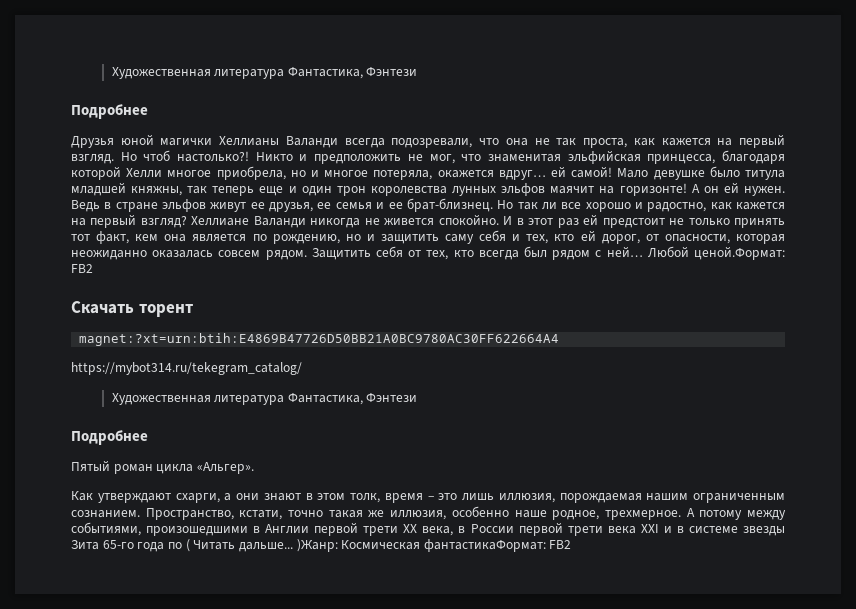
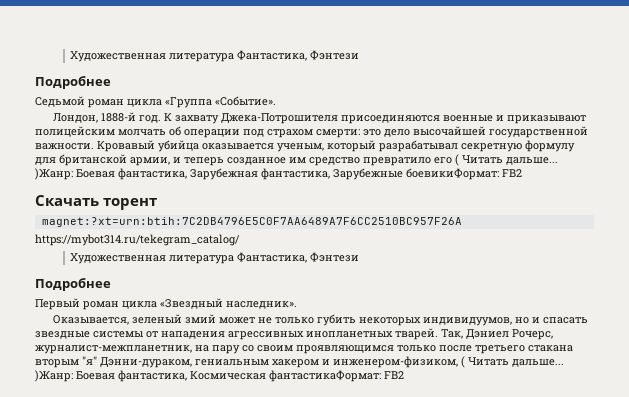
[111,67,418,79] [71,104,148,119] [71,134,786,148] [71,150,785,164] [71,166,785,180] [71,182,786,196] [71,198,786,212] [71,214,786,228] [71,230,785,244] [71,246,786,260] Художественная литература Фантастика, Фэнтези // Подробнее // Друзья юной магички Хеллианы Валанди всегда подозревали, что она не так проста, как кажется на первый взгляд. Но чтоб настолько?! Никто и предположить не мог, что знаменитая эльфийская принцесса, благодаря которой Хелли многое приобрела, но и многое потеряла, окажется вдруг… ей самой! Мало девушке было титула младшей княжны, так теперь еще и один трон королевства лунных эльфов маячит на горизонте! А он ей нужен. Ведь в стране эльфов живут ее друзья, ее семья и ее брат-близнец. Но так ли все хорошо и радостно, как кажется на первый взгляд? Хеллиане Валанди никогда не живется спокойно. И в этот раз ей предстоит не только принять тот факт, кем она является по рождению, но и защитить саму себя и тех, кто ей дорог, от опасности, которая неожиданно оказалась совсем рядом. Защитить себя от тех, кто всегда был рядом с ней… Любой ценой.Формат: -> [70,50,360,62] [35,76,111,89] [35,96,276,108] [52,112,586,124] [35,126,588,138] [35,140,575,152] [35,154,558,166] [35,168,499,180] Художественная литература Фантастика, Фэнтези // Подробнее // Седьмой роман цикла «Группа «Событие». // Лондон, 1888-й год. К захвату Джека-Потрошителя присоединяются военные и приказывают полицейским молчать об операции под страхом смерти: это дело высочайшей государственной важности. Кровавый убийца оказывается ученым, который разрабатывал секретную формулу для британской армии, и теперь созданное им средство превратило его ( Читать дальше... )Жанр: Боевая фантастика, Зарубежная фантастика, Зарубежные боевикиФормат:
[79,333,560,346] magnet:?xt=urn:btih:E4869B47726D50BB21A0BC9780AC30FF622664A4 -> [41,217,462,227] magnet:?xt=urn:btih:7C2DB4796E5C0F7AA6489A7F6CC2510BC957F26A
[71,460,254,474] [71,491,785,503] [71,506,786,520] [71,522,785,536] [71,539,338,552] Пятый роман цикла «Альгер». // Как утверждают схарги, а они знают в этом толк, время – это лишь иллюзия, порождаемая нашим ограниченным сознанием. Пространство, кстати, точно такая же иллюзия, особенно наше родное, трехмерное. А потому между событиями, произошедшими в Англии первой трети XX века, в России первой трети века XXI и в системе звезды Зита 65-го года по ( Читать дальше... )Жанр: -> [35,298,297,310] [52,314,588,326] [35,328,553,340] [35,345,573,354] [35,356,564,368] [35,370,187,382] Первый роман цикла «Звездный наследник». // Оказывается, зеленый змий может не только губить некоторых индивидуумов, но и спасать звездные системы от нападения агрессивных инопланетных тварей. Так, Дэниел Рочерс, журналист-межпланетник, на пару со своим проявляющимся только после третьего стакана вторым "я" Дэнни-дураком, гениальным хакером и инженером-физиком, ( Читать дальше... )Жанр: Боевая фантастика,

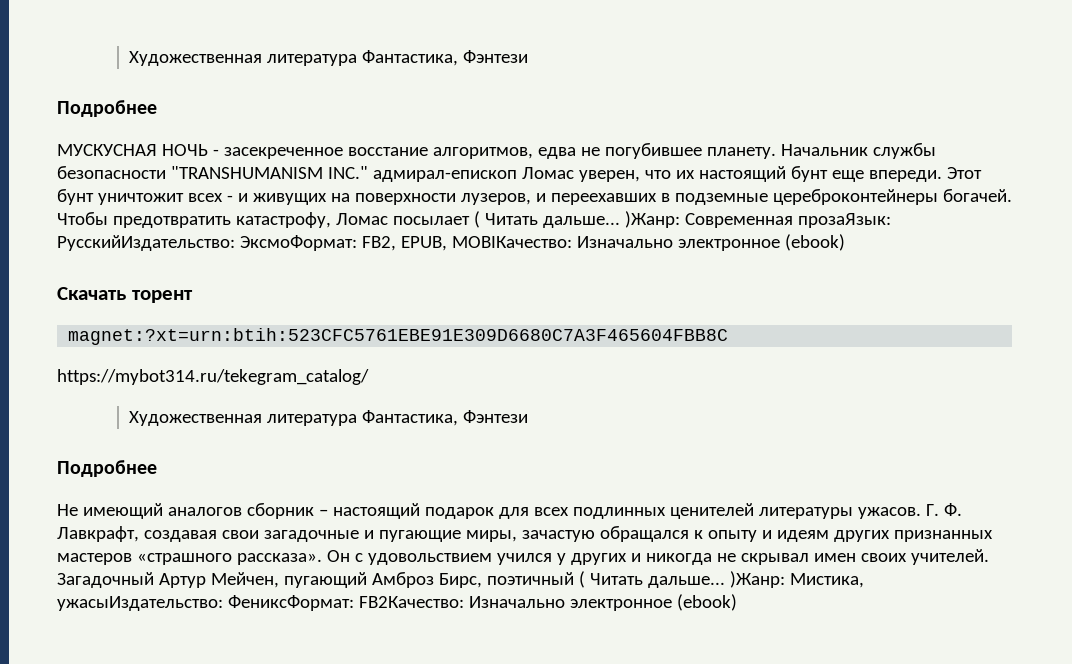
[70,50,360,62] [35,76,111,89] [35,96,276,108] [52,112,586,124] [35,126,588,138] [35,140,575,152] [35,154,558,166] [35,168,522,180] Художественная литература Фантастика, Фэнтези // Подробнее // Седьмой роман цикла «Группа «Событие». // Лондон, 1888-й год. К захвату Джека-Потрошителя присоединяются военные и приказывают полицейским молчать об операции под страхом смерти: это дело высочайшей государственной важности. Кровавый убийца оказывается ученым, который разрабатывал секретную формулу для британской армии, и теперь созданное им средство превратило его ( Читать дальше... )Жанр: Боевая фантастика, Зарубежная фантастика, Зарубежные боевикиФормат: FB2 -> [129,50,529,66] [57,100,157,117] [57,143,936,159] [57,166,982,182] [57,189,1012,205] [57,211,891,228] [57,234,845,251] Художественная литература Фантастика, Фэнтези // Подробнее // МУСКУСНАЯ НОЧЬ - засекреченное восстание алгоритмов, едва не погубившее планету. Начальник службы безопасности "TRANSHUMANISM INC." адмирал-епископ Ломас уверен, что их настоящий бунт еще впереди. Этот бунт уничтожит всех - и живущих на поверхности лузеров, и переехавших в подземные цереброконтейнеры богачей. Чтобы предотвратить катастрофу, Ломас посылает ( Читать дальше... )Жанр: Современная прозаЯзык: РусскийИздательство: ЭксмоФормат: FB2, EPUB, MOBIКачество: Изначально электронное (ebook)
[41,217,462,227] magnet:?xt=urn:btih:7C2DB4796E5C0F7AA6489A7F6CC2510BC957F26A -> [68,328,729,345] magnet:?xt=urn:btih:523CFC5761EBE91E309D6680C7A3F465604FBB8C
[35,298,297,310] [52,314,588,326] [35,328,553,340] [35,345,573,354] [35,356,564,368] [35,370,404,382] Первый роман цикла «Звездный наследник». // Оказывается, зеленый змий может не только губить некоторых индивидуумов, но и спасать звездные системы от нападения агрессивных инопланетных тварей. Так, Дэниел Рочерс, журналист-межпланетник, на пару со своим проявляющимся только после третьего стакана вторым "я" Дэнни-дураком, гениальным хакером и инженером-физиком, ( Читать дальше... )Жанр: Боевая фантастика, Космическая фантастикаФормат: FB2 -> [57,503,962,519] [57,526,993,542] [57,549,989,565] [57,571,864,588] [57,594,737,611] Не имеющий аналогов сборник – настоящий подарок для всех подлинных ценителей литературы ужасов. Г. Ф. Лавкрафт, создавая свои загадочные и пугающие миры, зачастую обращался к опыту и идеям других признанных мастеров «страшного рассказа». Он с удовольствием учился у других и никогда не скрывал имен своих учителей. Загадочный Артур Мейчен, пугающий Амброз Бирс, поэтичный ( Читать дальше... )Жанр: Мистика, ужасыИздательство: ФениксФормат: FB2Качество: Изначально электронное (ebook)

